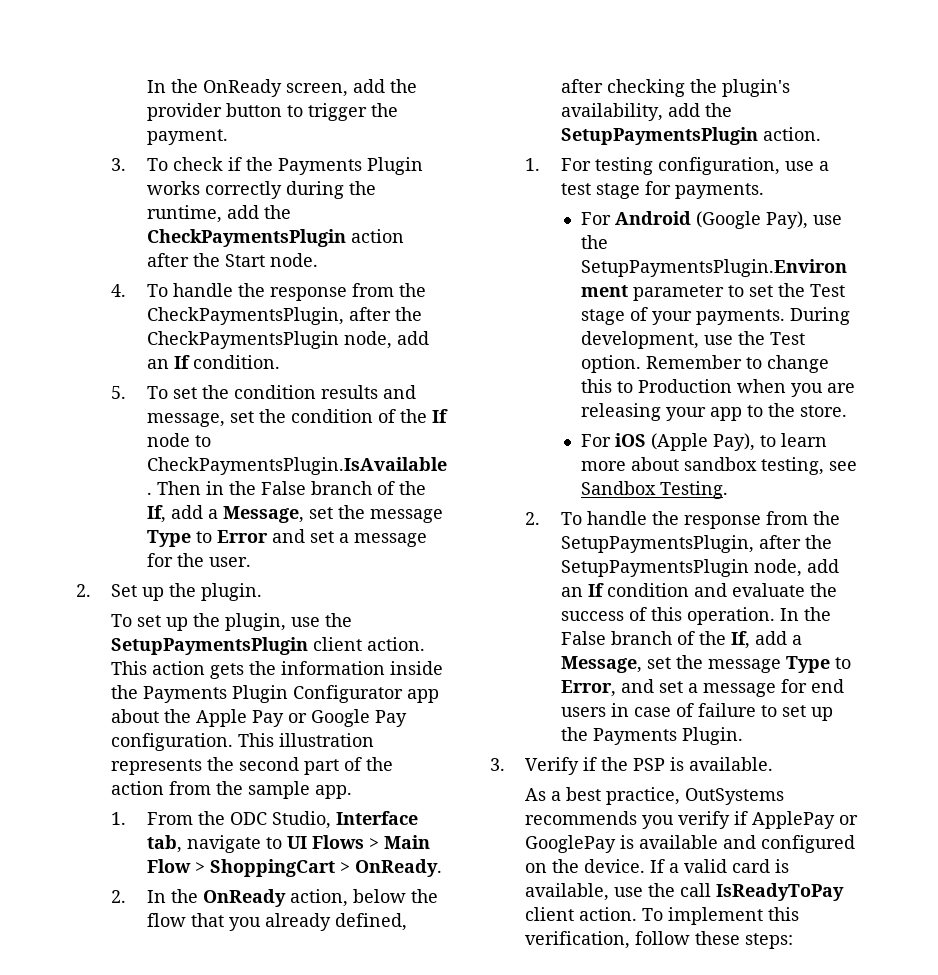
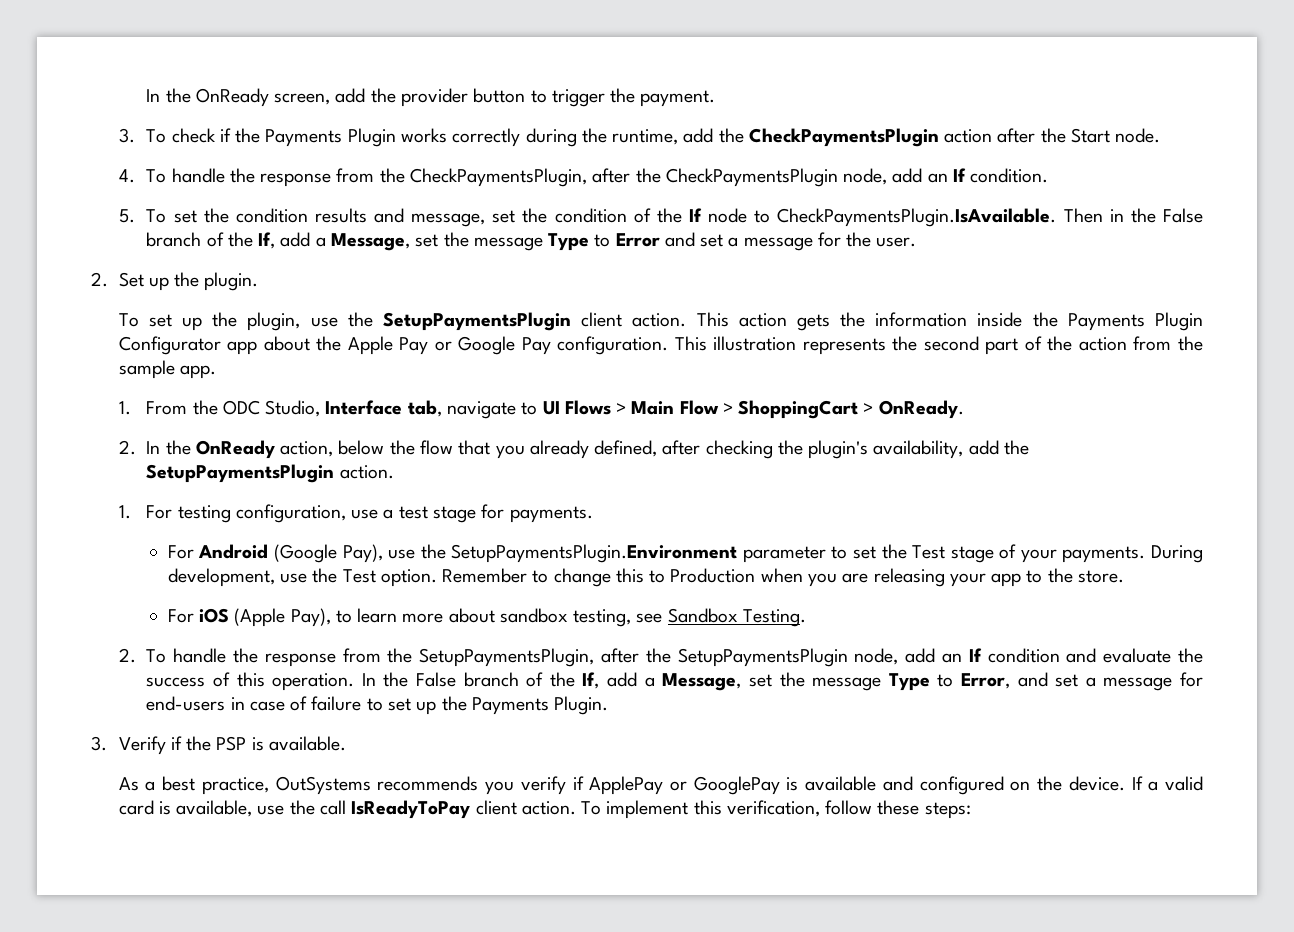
[810,679,844,693] [560,707,606,717] end users -> [146,696,226,711] end-users

